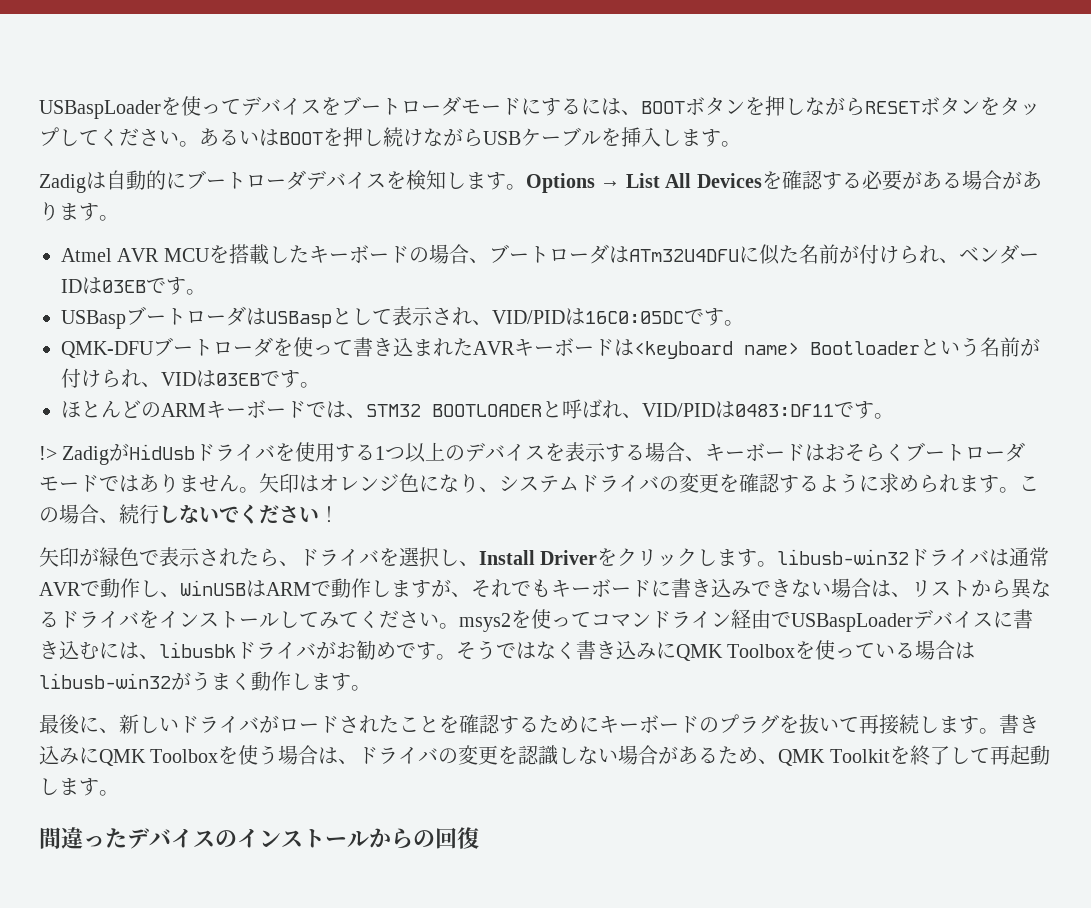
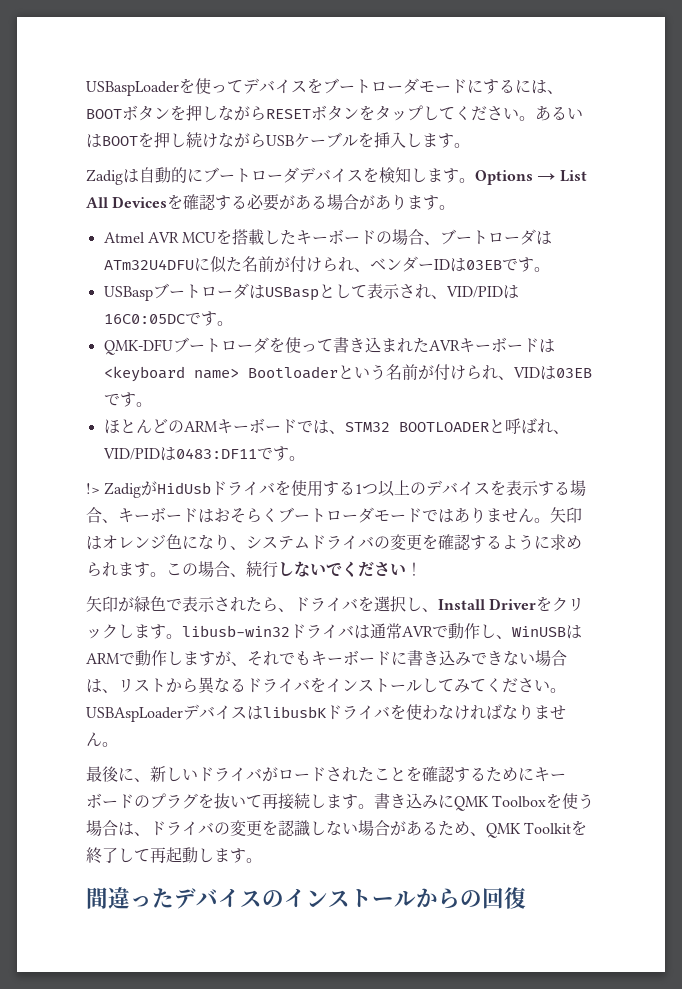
[459,609,1033,632] [39,640,976,661] [39,671,351,691] msys2を使ってコマンドライン経由でUSBaspLoaderデバイスに書き込むには、libusbkドライバがお勧めです。そうではなく書き込みにQMK Toolboxを使っている場合はlibusb-win32がうまく動作します -> [86,704,566,722] [86,732,102,746] USBAspLoaderデバイスはlibusbKドライバを使わなければなりません

